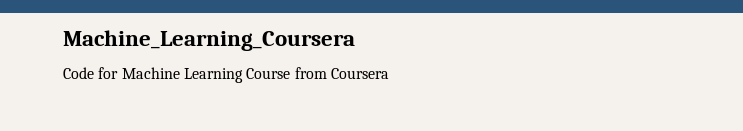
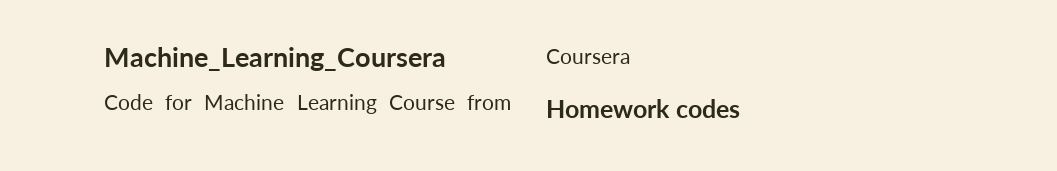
(389, 73) none -> [546,99,740,118] // Homework codes

